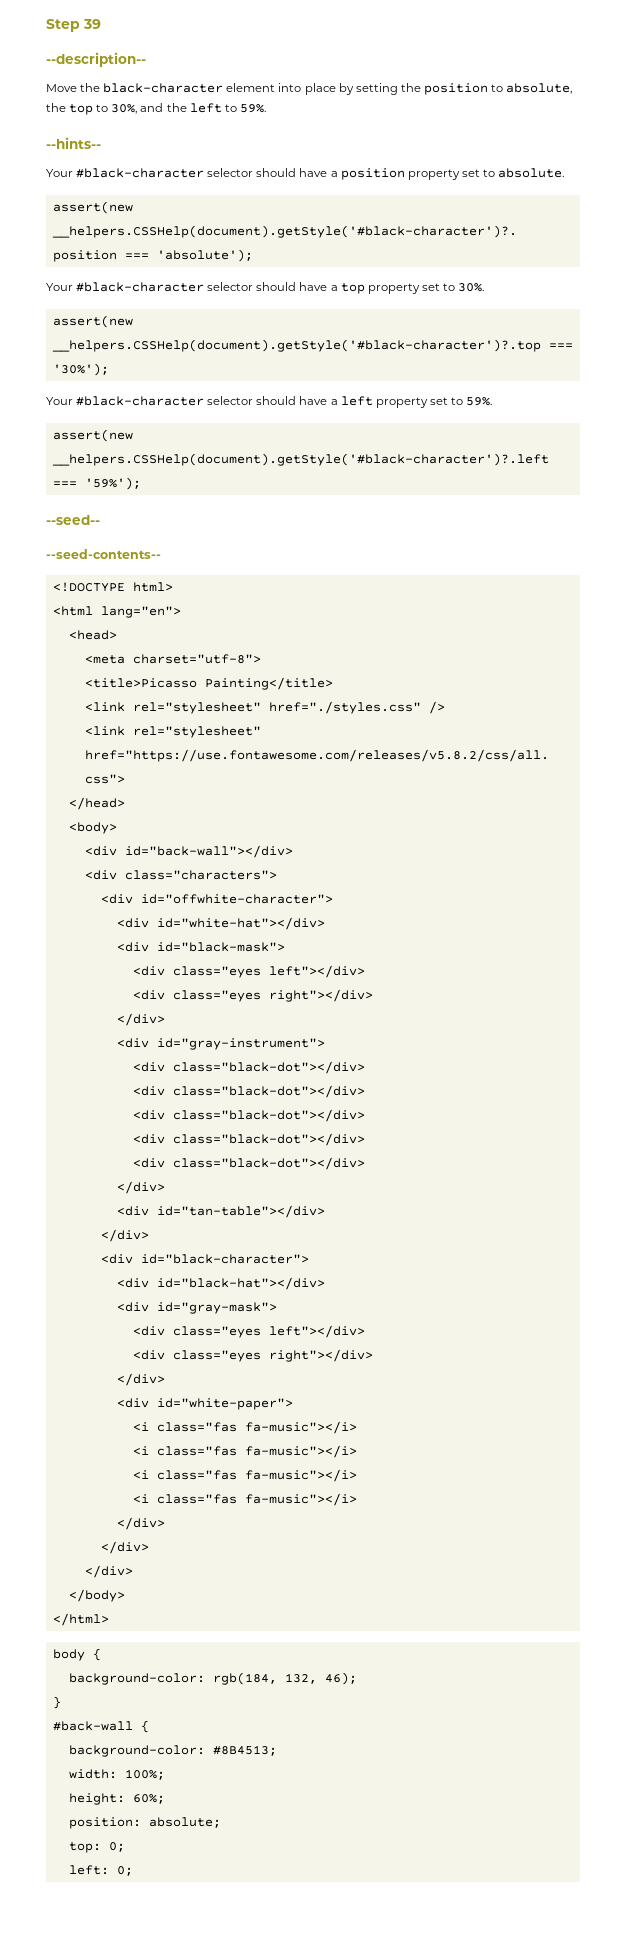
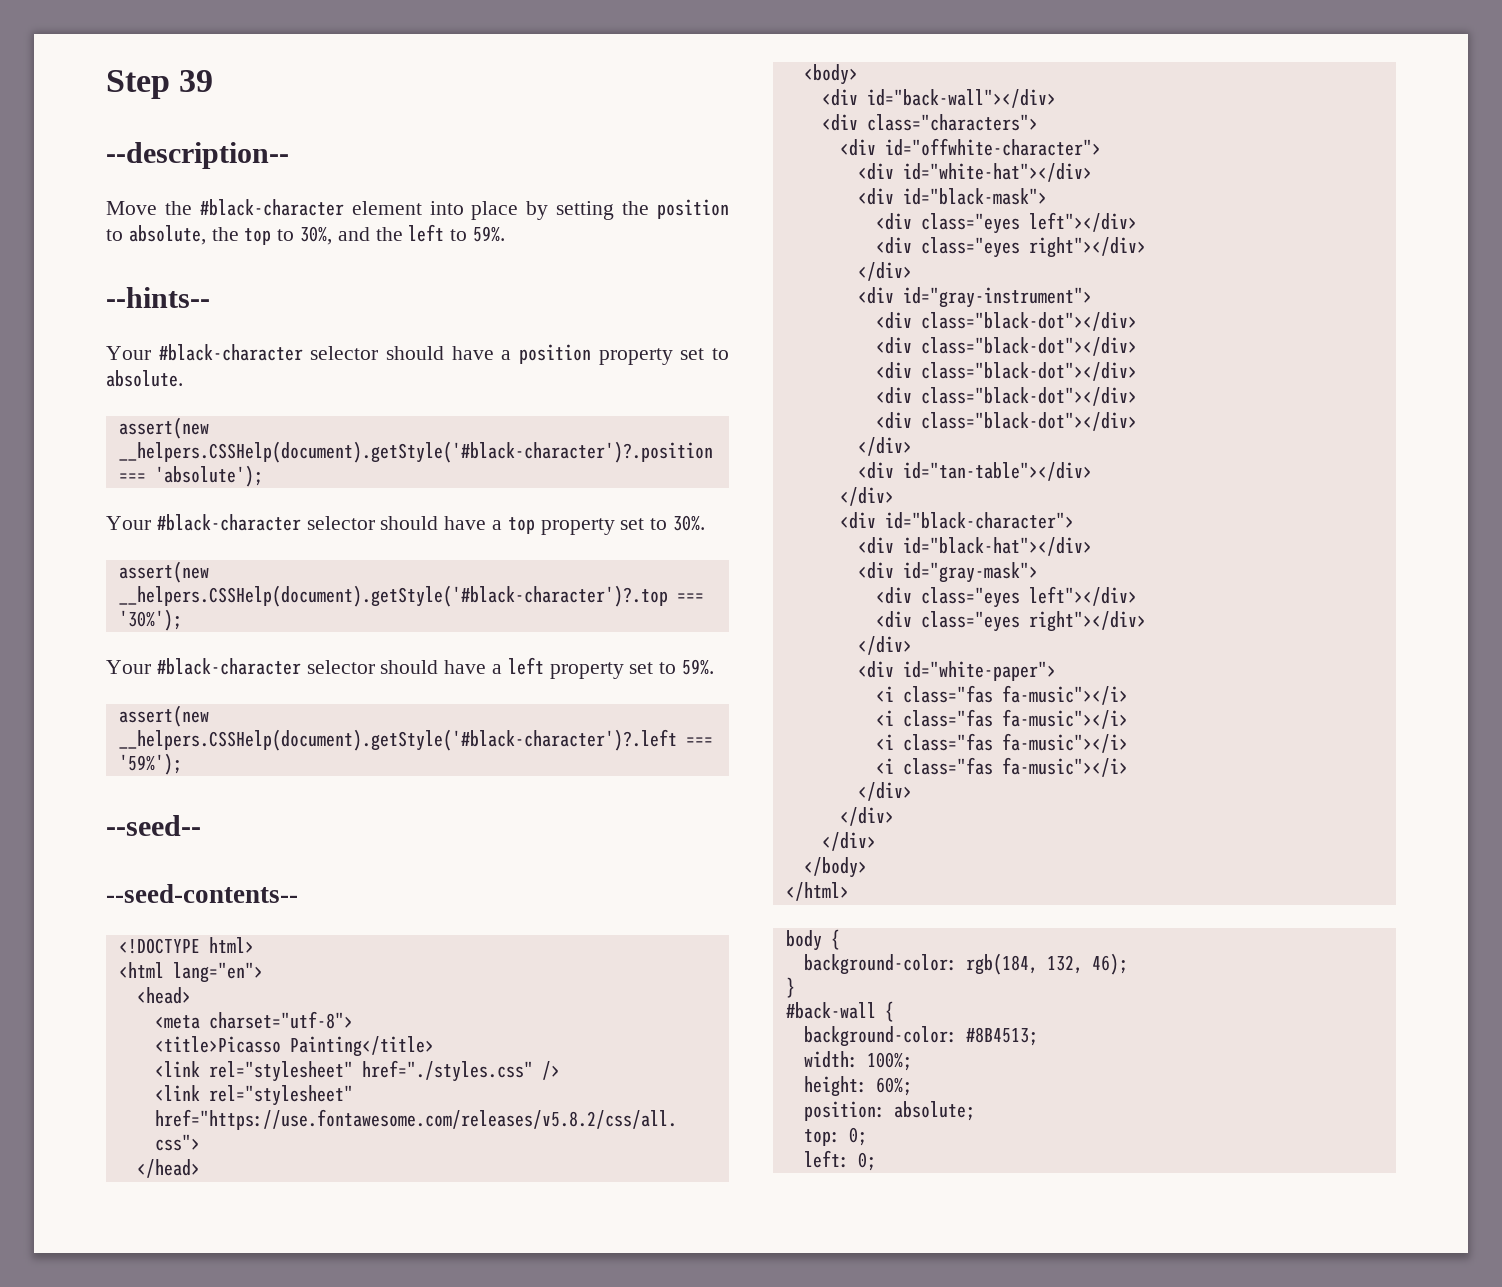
[103,83,224,93] black-character -> [199,199,344,216] #black-character

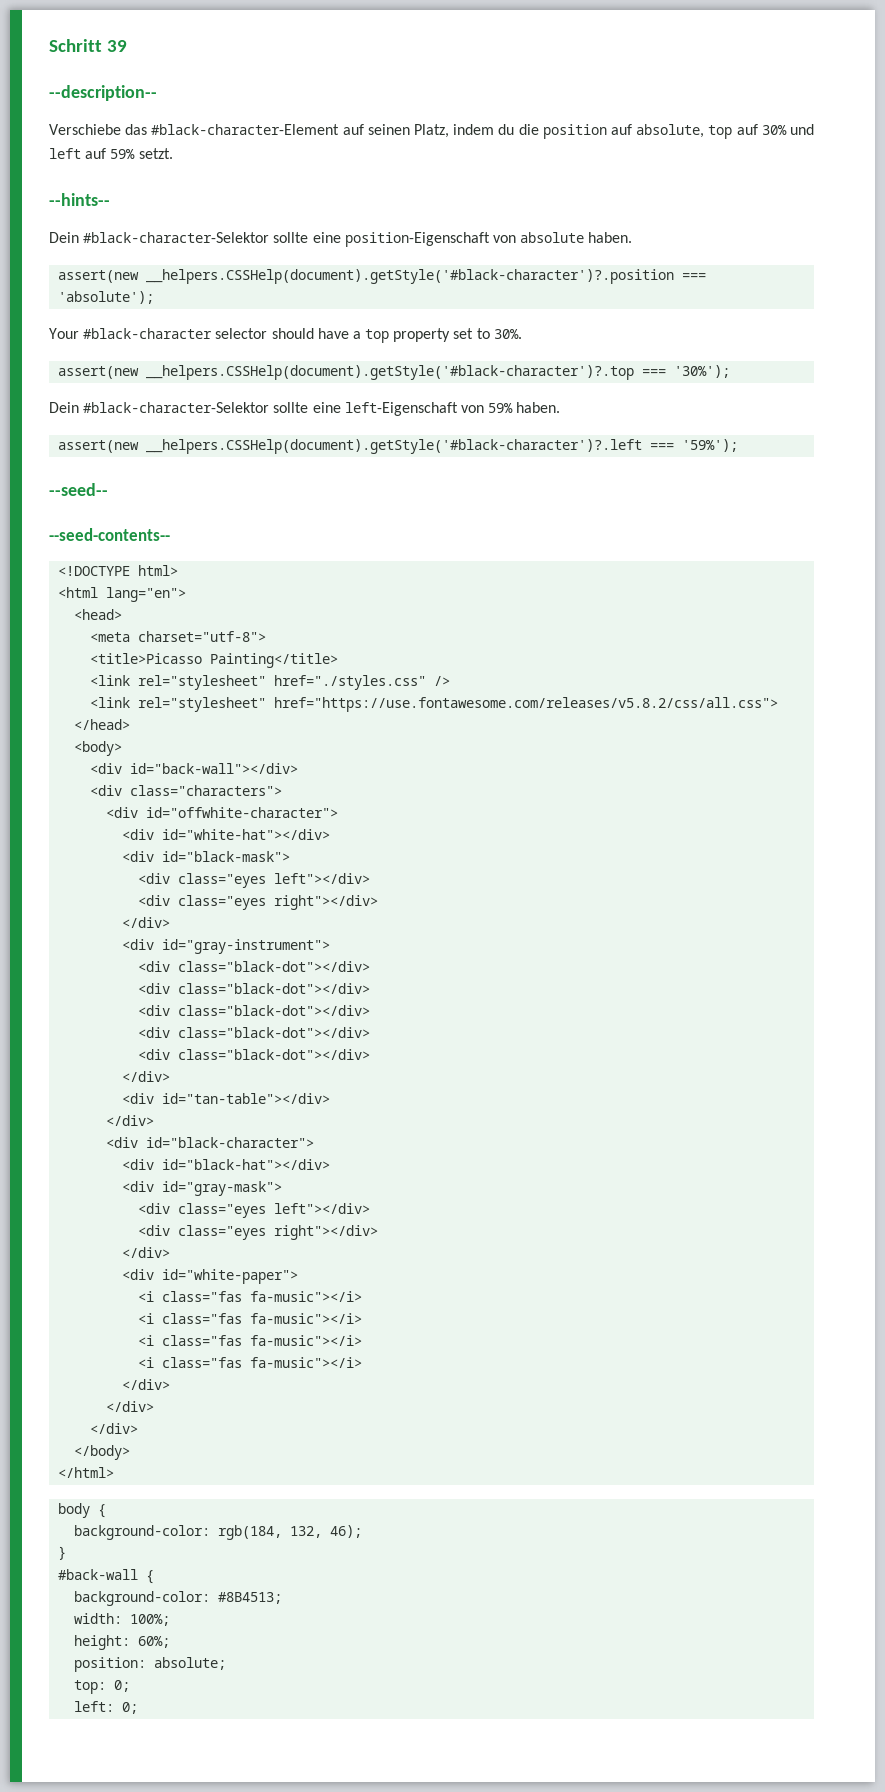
[106,70,170,99] Step -> [49,39,102,52] Schritt
[106,199,730,220] [106,224,506,245] [106,287,210,308] [106,344,729,365] [106,370,183,387] Move the #black-character element into place by setting the position to absolute, the top to 30%, and the left to 59%. // --hints-- // Your #black-character selector should have a position property set to absolute. -> [49,124,815,139] [49,148,173,159] [49,193,110,206] [49,232,633,247] Verschiebe das #black-character-Element auf seinen Platz, indem du die position auf absolute, top auf 30% und left auf 59% setzt. // --hints-- // Dein #black-character-Selektor sollte eine position-Eigenschaft von absolute haben.
[106,657,715,679] Your #black-character selector should have a left property set to 59%. -> [49,402,561,416] Dein #black-character-Selektor sollte eine left-Eigenschaft von 59% haben.

